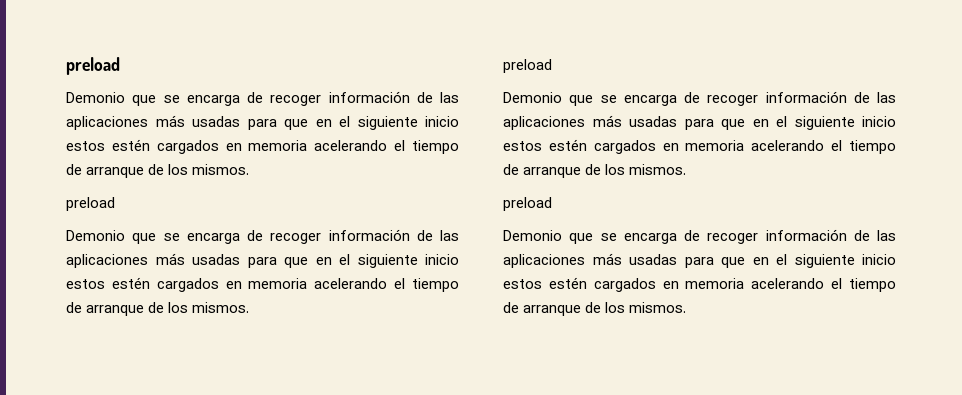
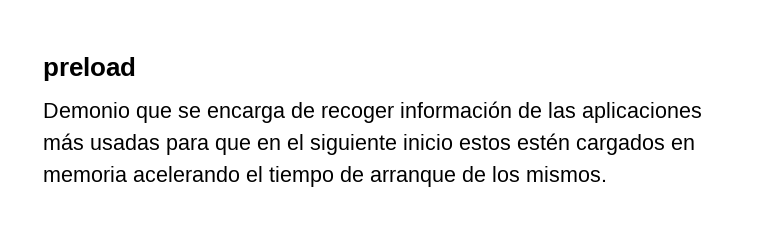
[66,197,115,211] [66,229,459,244] [66,253,459,268] [66,277,460,292] [66,302,250,316] [503,59,552,73] [503,91,896,106] [503,115,896,130] [503,139,897,154] [503,164,687,178] [503,197,552,211] [503,229,896,244] [503,253,896,268] [503,277,897,292] [503,302,687,316] // preload // Demonio que se encarga de recoger información de las aplicaciones más usadas para que en el siguiente inicio estos estén cargados en memoria acelerando el tiempo de arranque de los mismos. // preload // Demonio que se encarga de recoger información de las aplicaciones más usadas para que en el siguiente inicio estos estén cargados en memoria acelerando el tiempo de arranque de los mismos. // preload // Demonio que se encarga de recoger información de las aplicaciones más usadas para que en el siguiente inicio estos estén cargados en memoria acelerando el tiempo de arranque de los mismos. -> (607, 174) none

